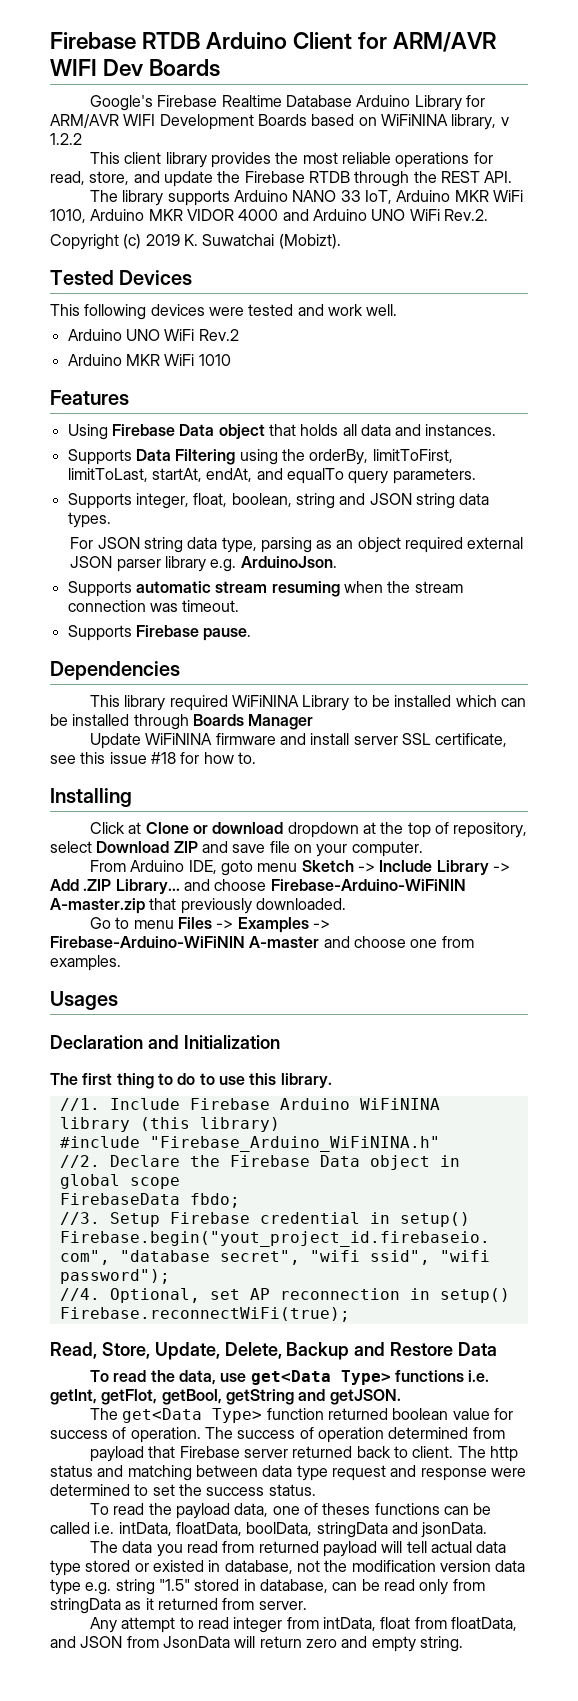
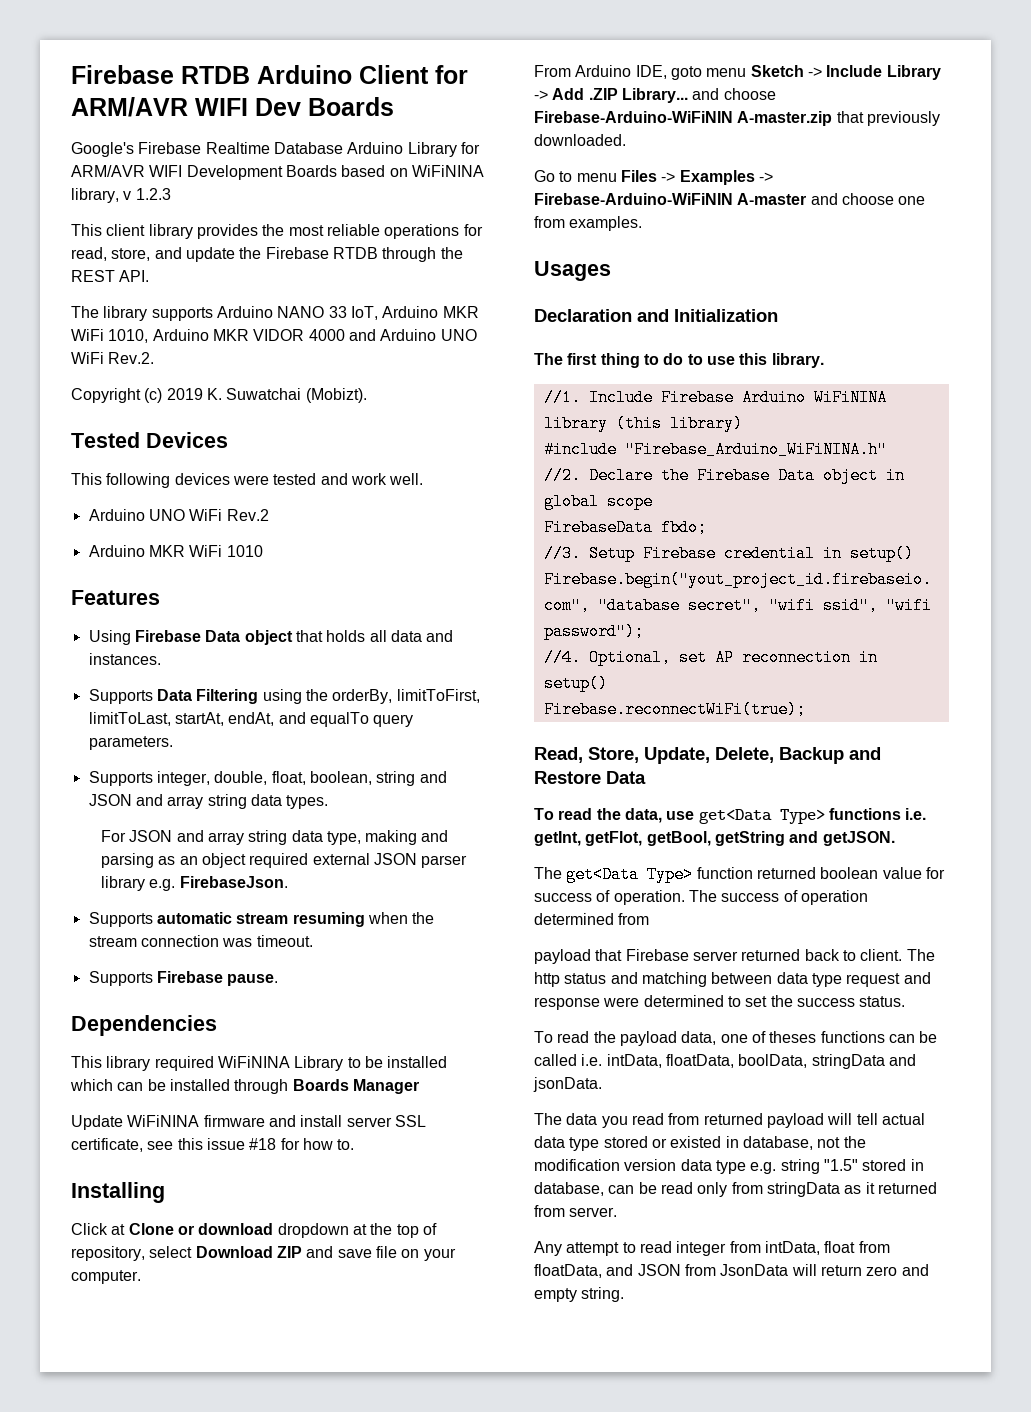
[50,133,82,145] 1.2.2 -> [135,188,171,200] 1.2.3
(189, 501) none -> [214,771,268,785] double,
(412, 499) none -> [135,794,204,809] and array
(140, 543) none -> [176,830,244,845] and array
(257, 545) none -> [365,830,449,845] making and
[240,556,337,568] ArduinoJson. -> [179,876,288,888] FirebaseJson.

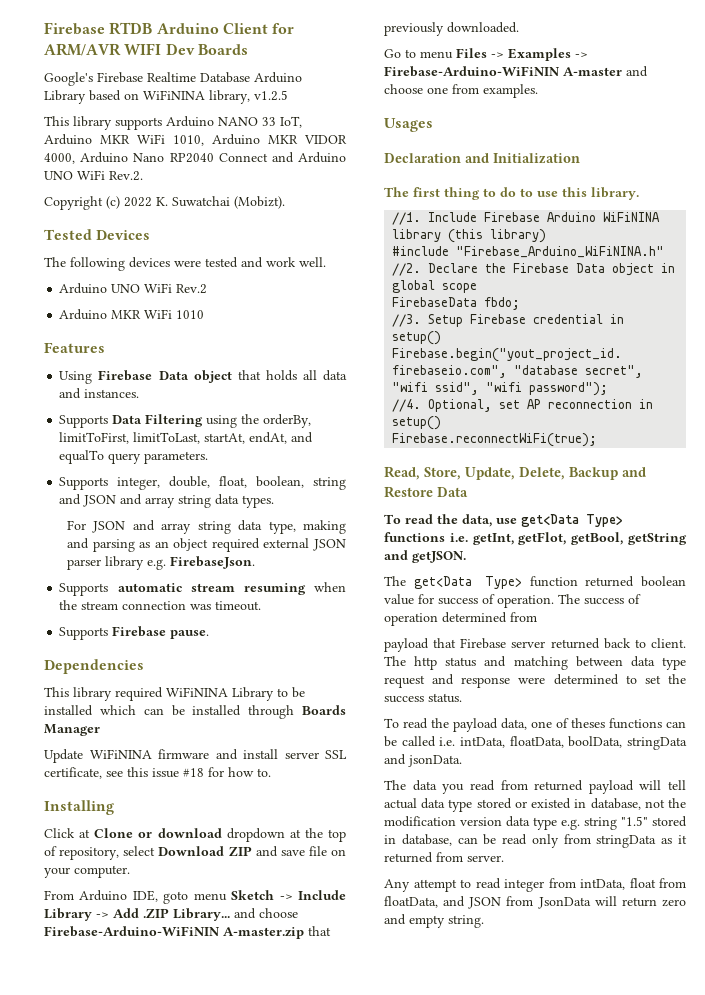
[460,142,480,154] [71,165,337,180] for ARM/AVR WIFI Development Boards -> (86, 97) none
[123,188,171,200] [71,224,483,239] [71,247,463,262] [71,270,150,282] [71,306,99,318] v 1.2.3 // This client library provides the most reliable operations for read, store, and update the Firebase RTDB through the REST API. // The -> [254,90,288,101] [44,116,69,126] v1.2.5 // This
[308,329,345,341] 4000 -> [44,152,268,164] 4000, Arduino Nano RP2040 Connect
[166,388,203,400] 2019 -> [124,197,152,207] 2022
[71,473,102,485] This -> [44,257,66,267] The

